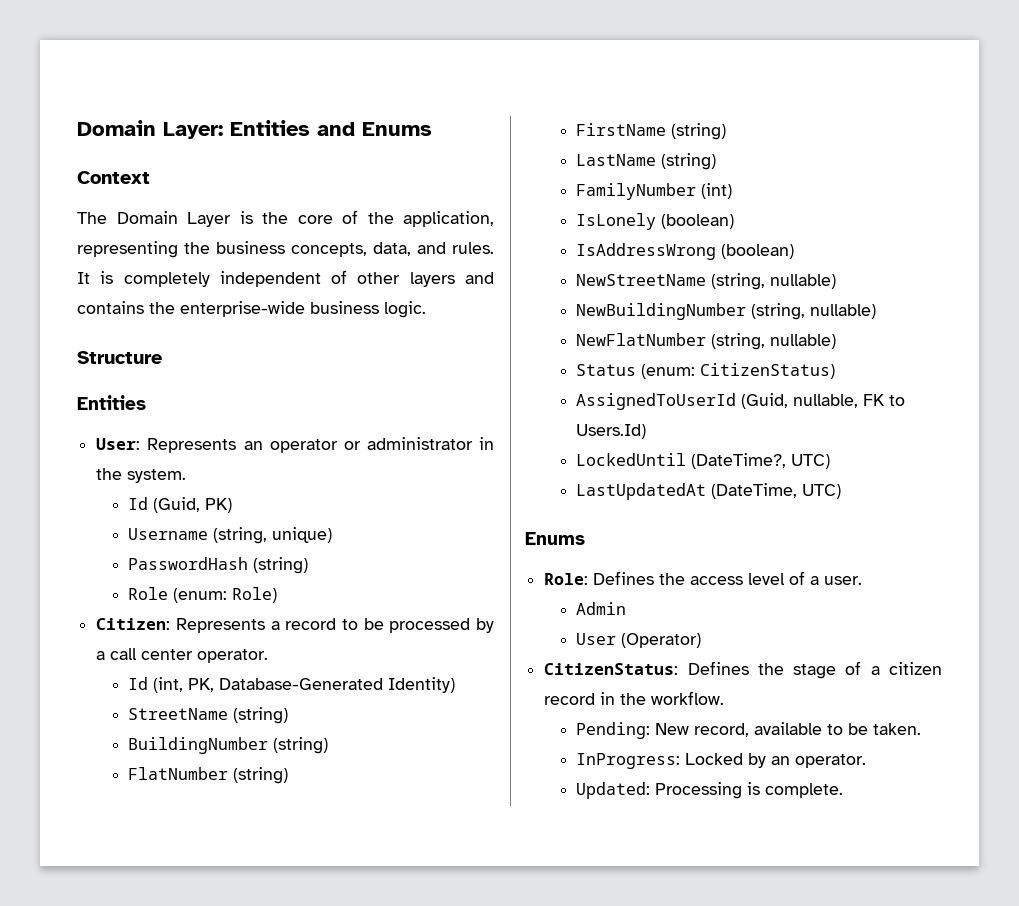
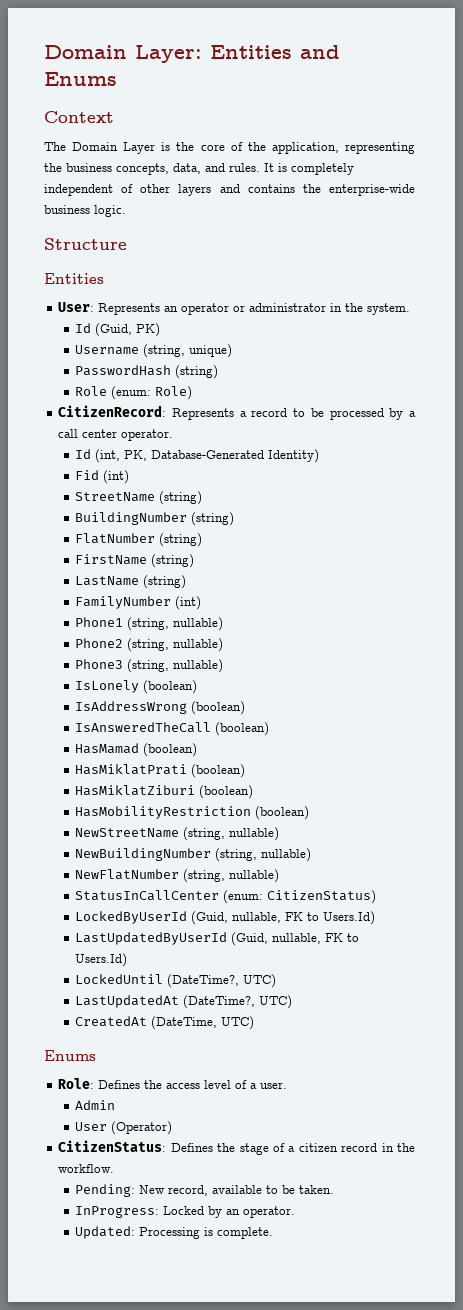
[96,618,171,630] Citizen: -> [58,405,167,417] CitizenRecord:
(456, 685) none -> [75,470,130,484] // Fid (int)
[576,213,735,230] [576,243,717,260] IsLonely (boolean) // IsAddressWrong -> [75,617,224,631] [75,638,224,652] [75,659,224,673] [75,680,198,694] [75,701,246,715] [75,722,270,736] [75,743,198,757] [75,764,246,778] [75,785,254,799] [75,806,252,819] Phone1 (string, nullable) // Phone2 (string, nullable) // Phone3 (string, nullable) // IsLonely (boolean) // IsAddressWrong (boolean) // IsAnsweredTheCall (boolean) // HasMamad (boolean) // HasMiklatPrati (boolean) // HasMiklatZiburi (boolean) // HasMobilityRestriction
[576,364,637,376] Status -> [75,890,220,901] StatusInCallCenter
[576,393,737,410] AssignedToUserId -> [75,911,376,925] [75,932,228,945] LockedByUserId (Guid, nullable, FK to Users.Id) // LastUpdatedByUserId
(707, 491) none -> [183,995,293,1009] [75,1016,148,1027] (DateTime?, UTC) // CreatedAt

